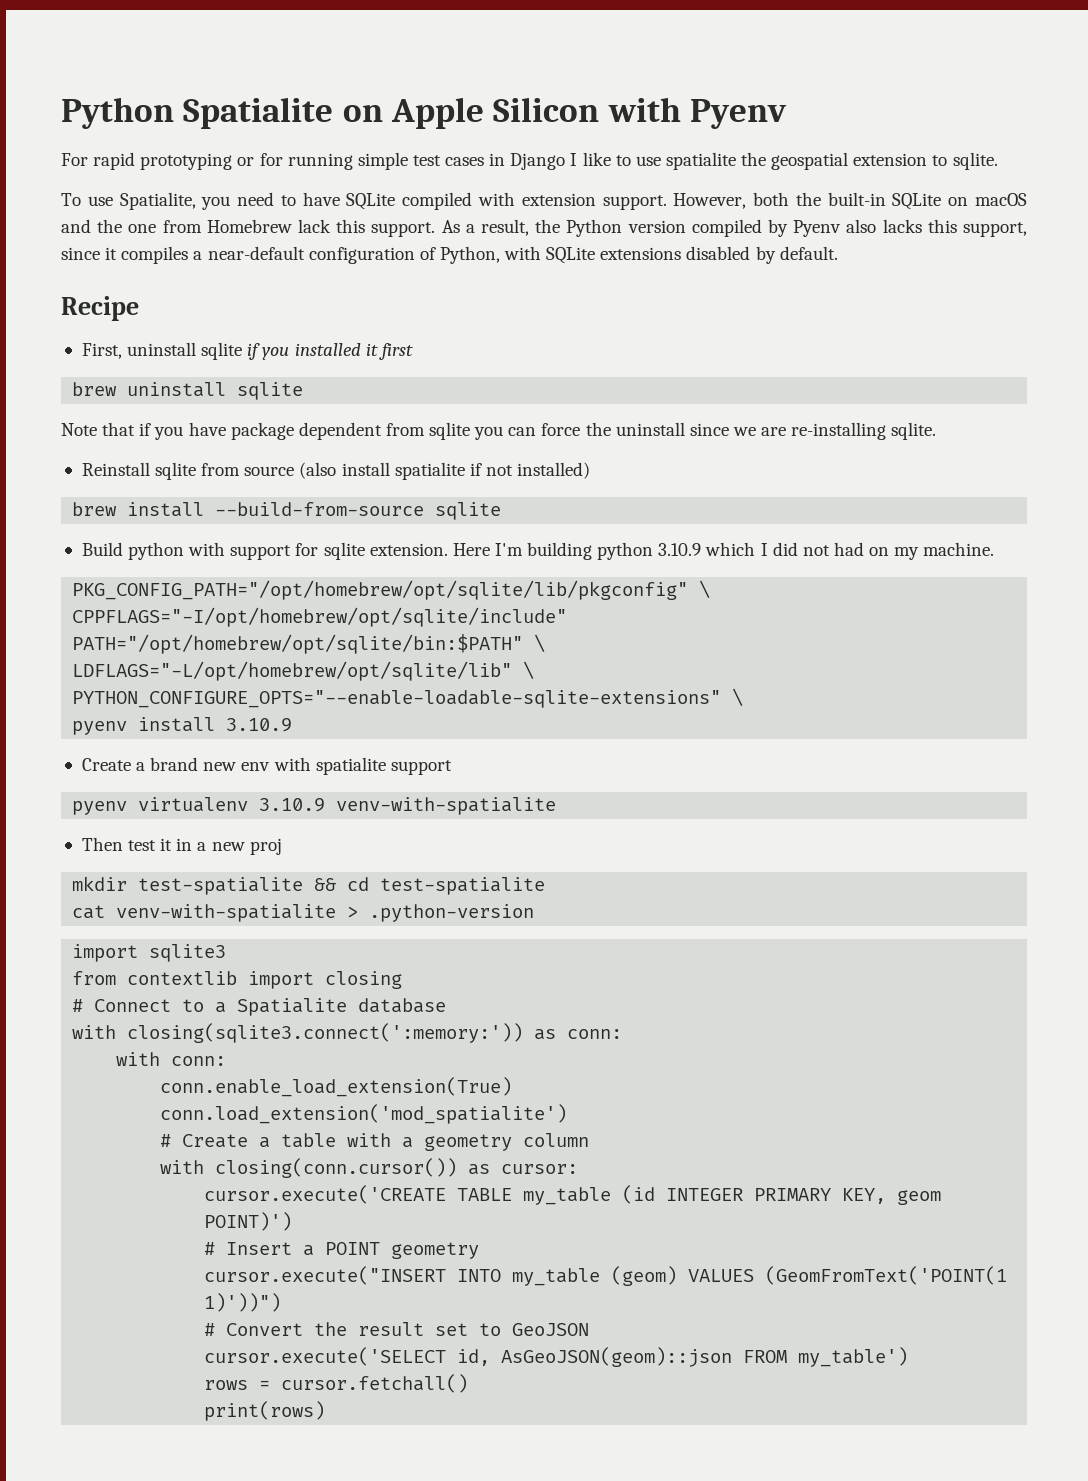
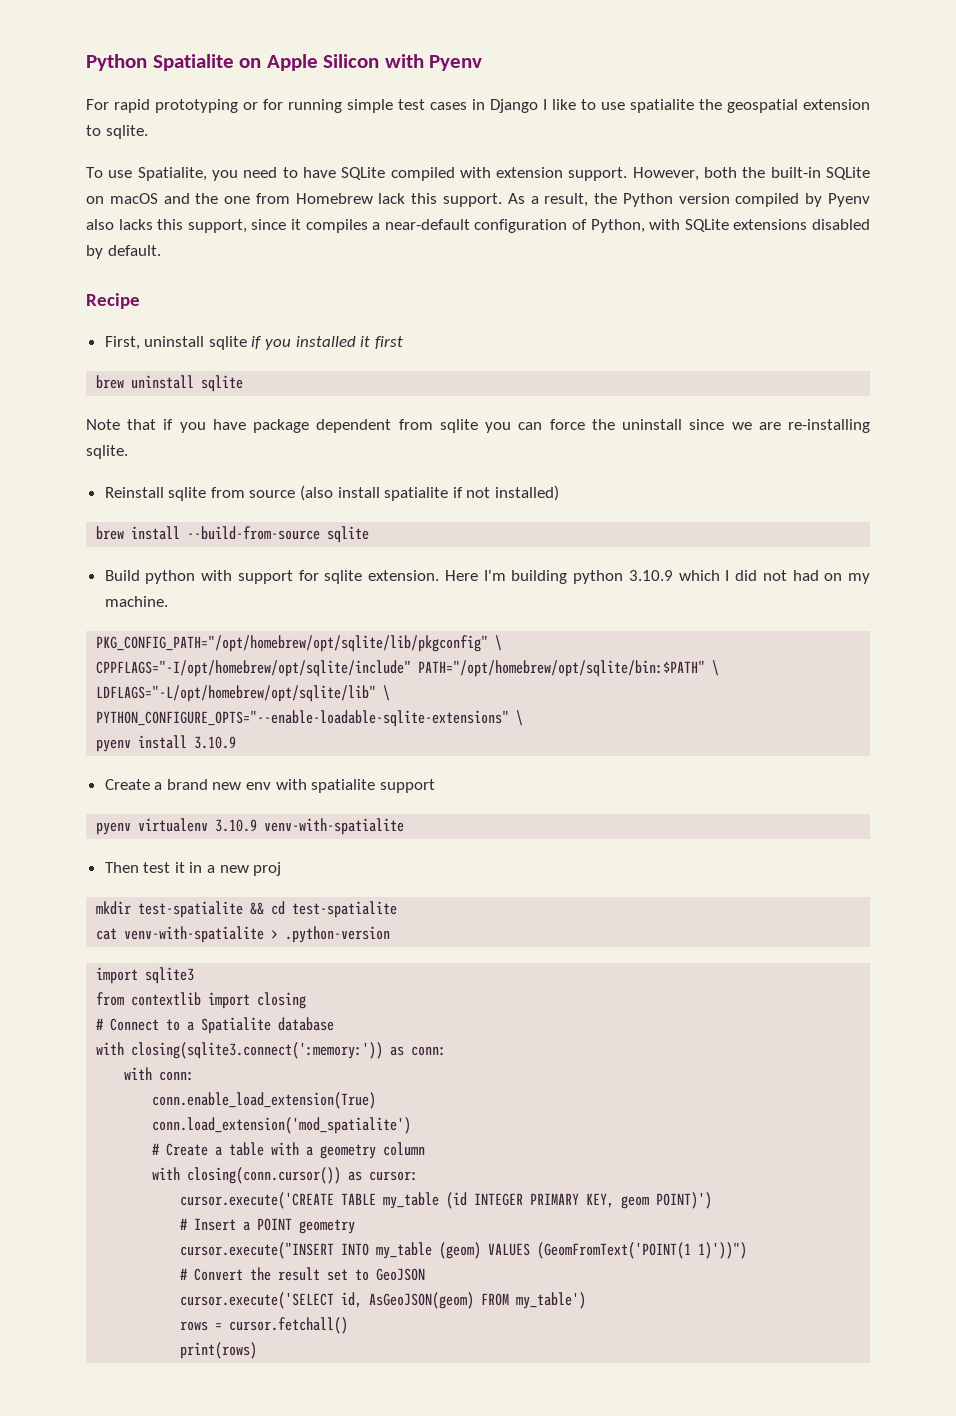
[501,1347,733,1367] AsGeoJSON(geom)::json -> [369,1292,475,1309] AsGeoJSON(geom)

